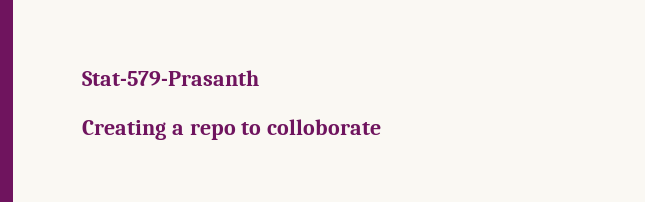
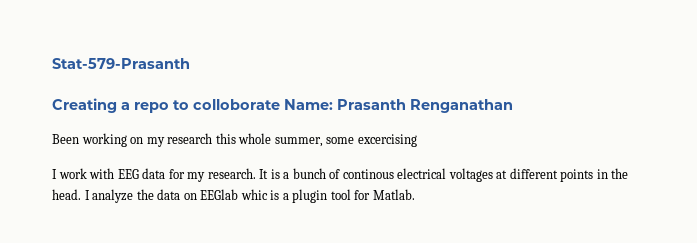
(382, 127) none -> [284,99,513,113] [52,133,417,147] [52,168,629,182] [52,189,415,203] Name: Prasanth Renganathan // Been working on my research this whole summer, some excercising // I work with EEG data for my research. It is a bunch of continous electrical voltages at different points in the head. I analyze the data on EEGlab whic is a plugin tool for Matlab.

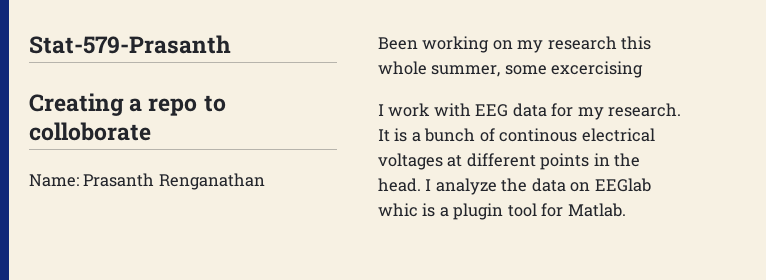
(280, 104) none -> (151, 131) //

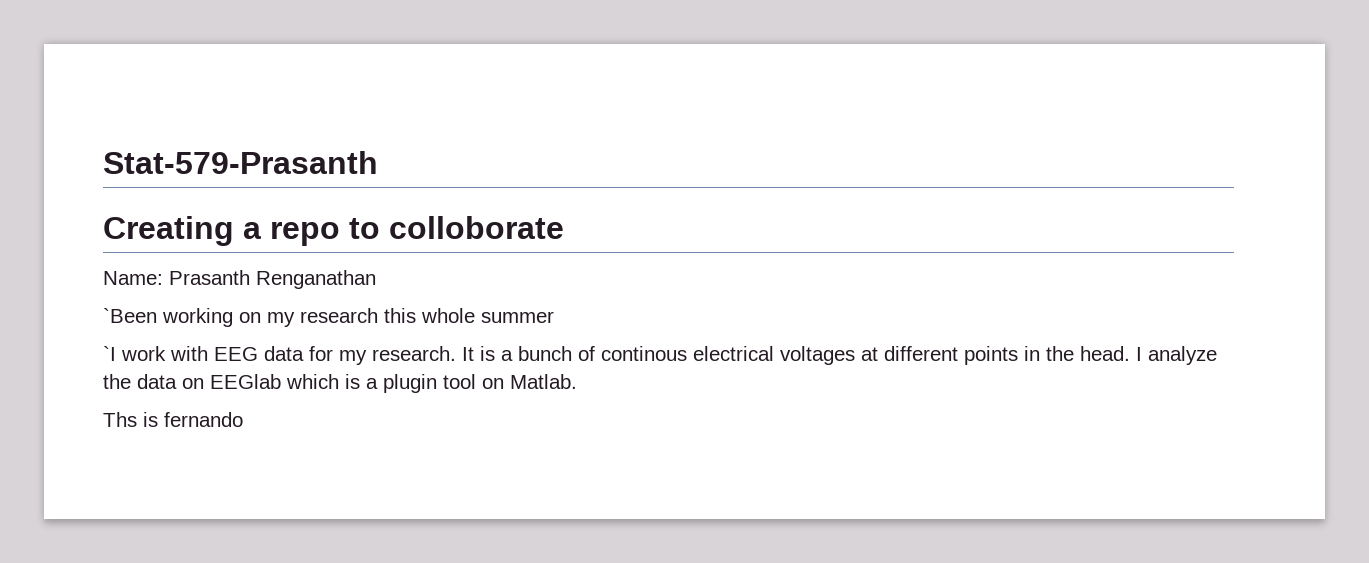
[378,37,418,50] Been -> [103,308,157,323] `Been
[431,61,644,78] [378,104,384,116] summer, some excercising // I -> [481,311,554,323] [103,346,116,361] summer // `I
[378,203,418,217] whic -> [286,374,339,389] which
[541,203,564,217] for -> [482,378,504,389] on
(626, 210) none -> [103,412,243,427] // Ths is fernando

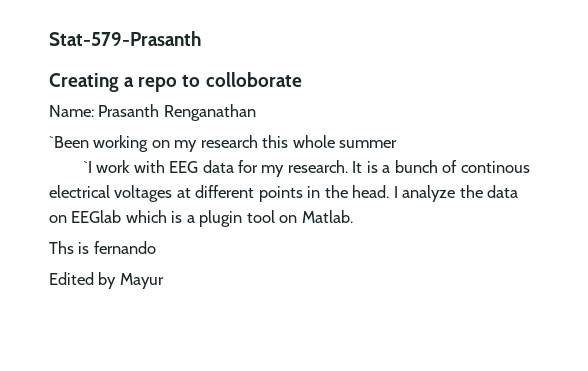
(243, 419) none -> [49,272,164,289] // Edited by Mayur

